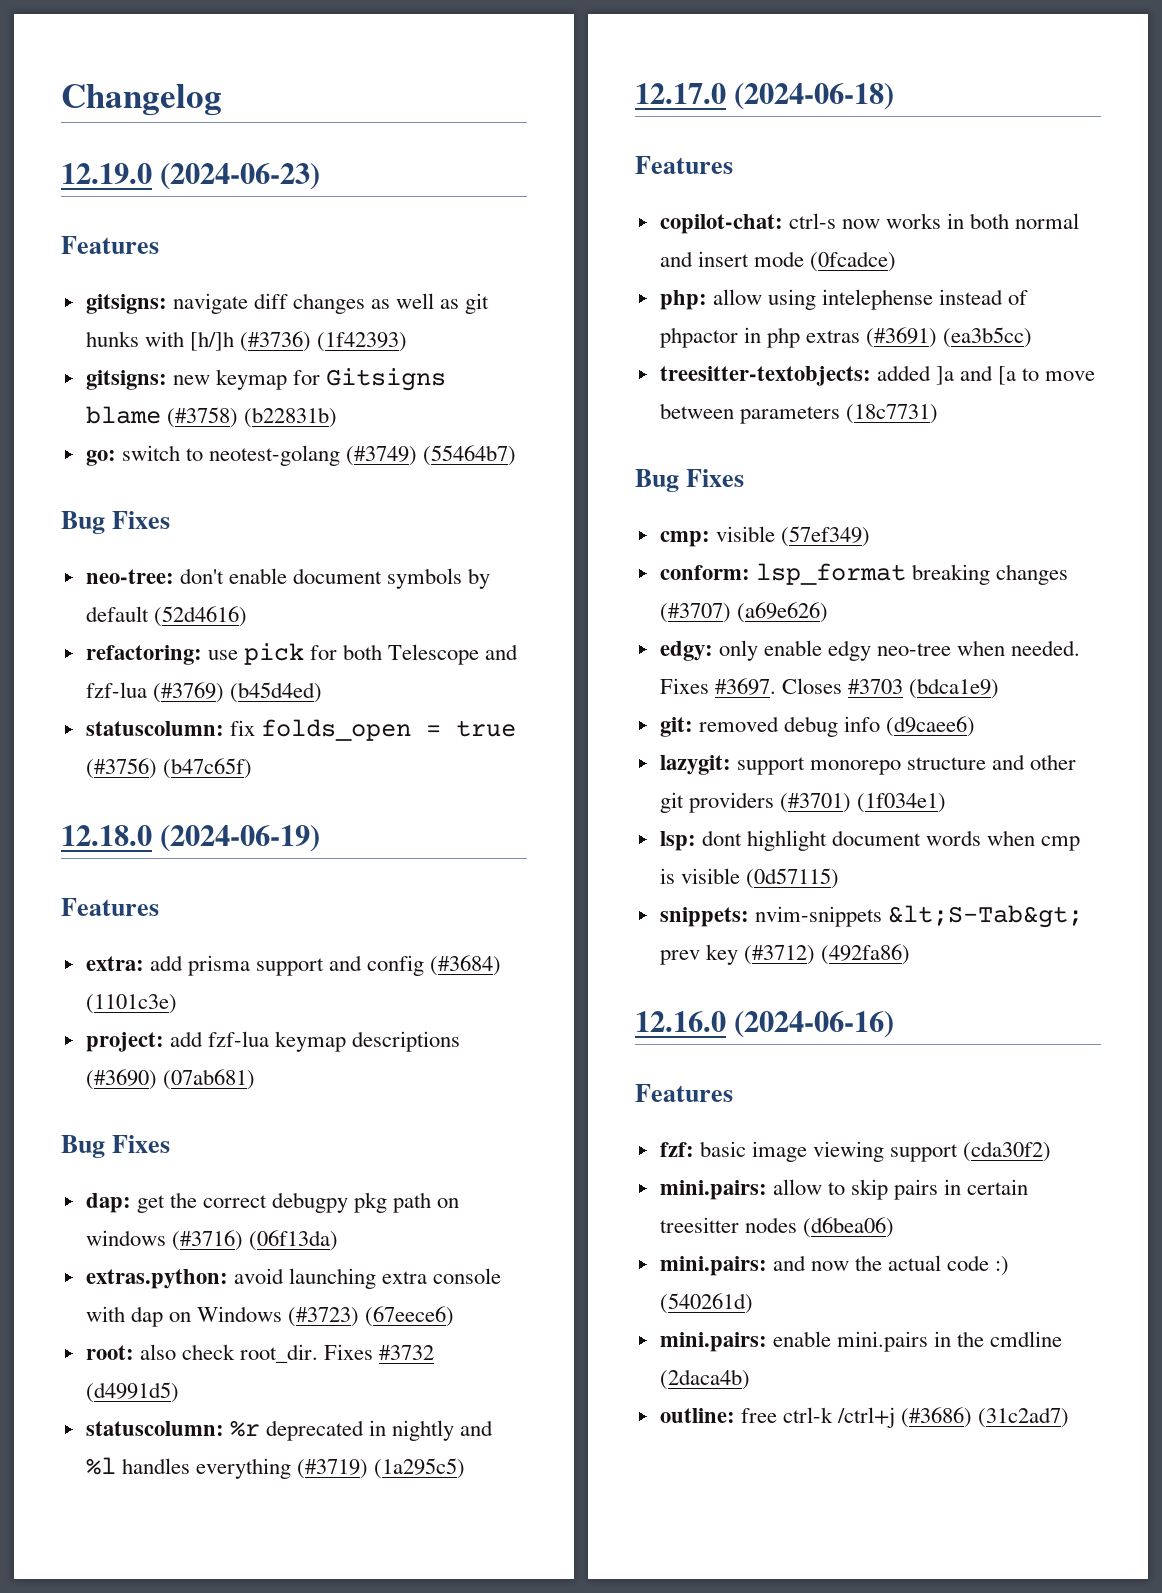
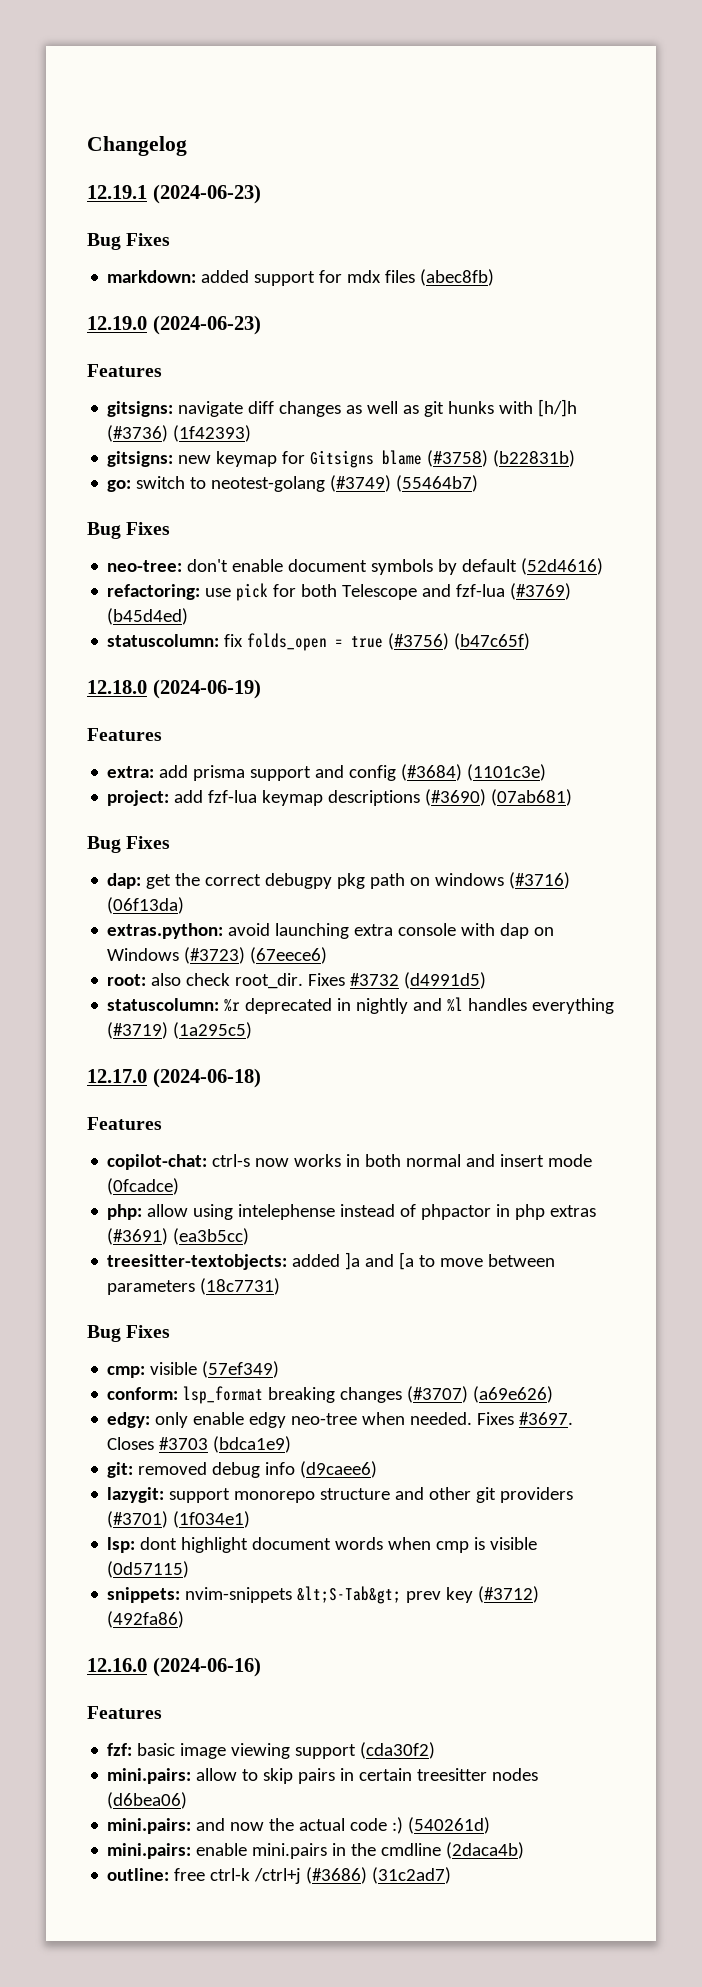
(222, 100) none -> [87,184,261,204] [87,233,171,250] [107,269,495,286] // 12.19.1 (2024-06-23) // Bug Fixes // markdown: added support for mdx files (abec8fb)

